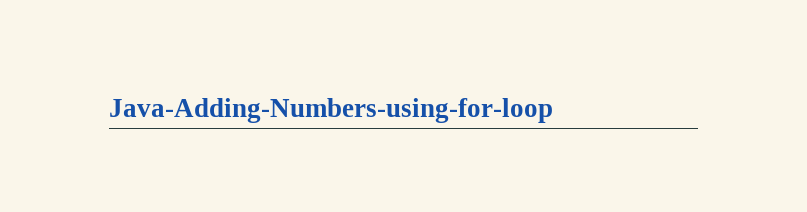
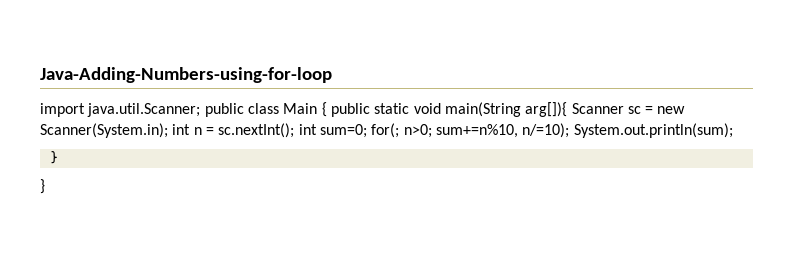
(553, 110) none -> [40,102,686,117] [40,123,733,138] [49,151,58,164] [40,179,45,194] // import java.util.Scanner; public class Main { public static void main(String arg[]){ Scanner sc = new Scanner(System.in); int n = sc.nextInt(); int sum=0; for(; n>0; sum+=n%10, n/=10); System.out.println(sum); // } // }

